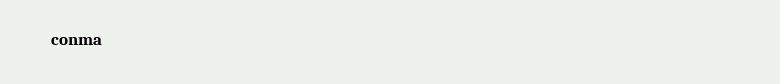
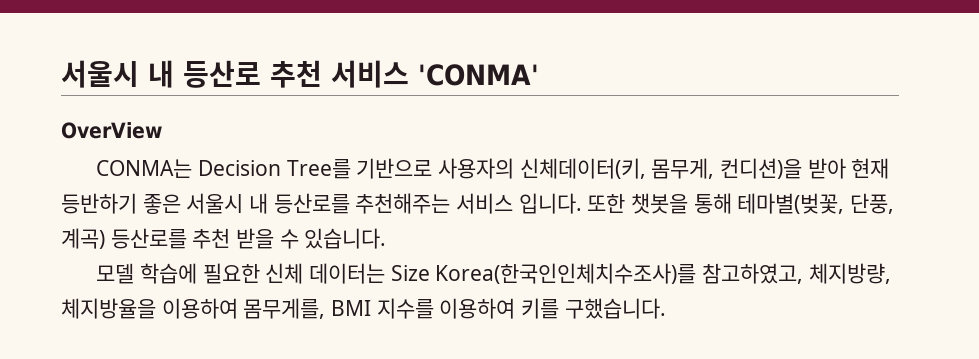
[51,37,102,45] conma -> [61,60,539,88] [61,122,162,139] [96,158,890,179] [61,193,895,214] [61,228,387,249] [96,263,891,284] [61,298,666,319] 서울시 내 등산로 추천 서비스 'CONMA' // OverView // CONMA는 Decision Tree를 기반으로 사용자의 신체데이터(키, 몸무게, 컨디션)을 받아 현재 등반하기 좋은 서울시 내 등산로를 추천해주는 서비스 입니다. 또한 챗봇을 통해 테마별(벚꽃, 단풍, 계곡) 등산로를 추천 받을 수 있습니다. // 모델 학습에 필요한 신체 데이터는 Size Korea(한국인인체치수조사)를 참고하였고, 체지방량, 체지방율을 이용하여 몸무게를, BMI 지수를 이용하여 키를 구했습니다.

